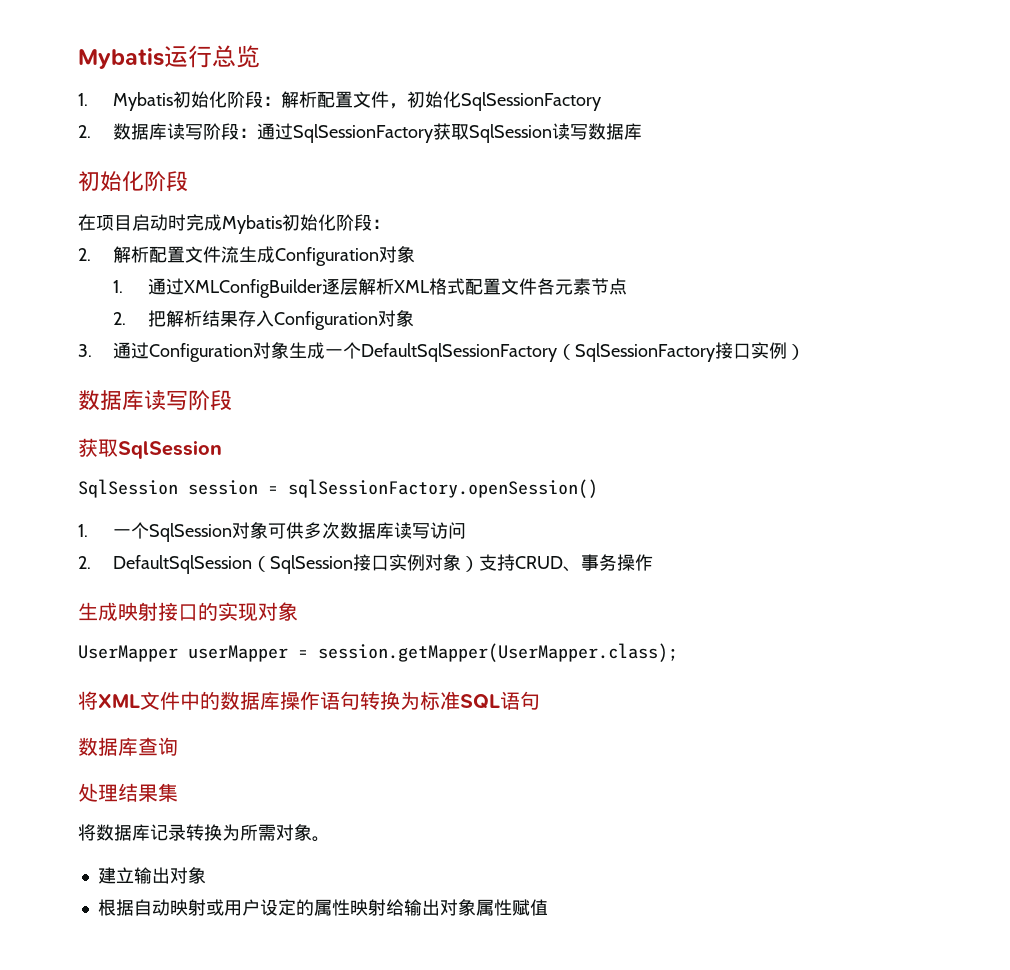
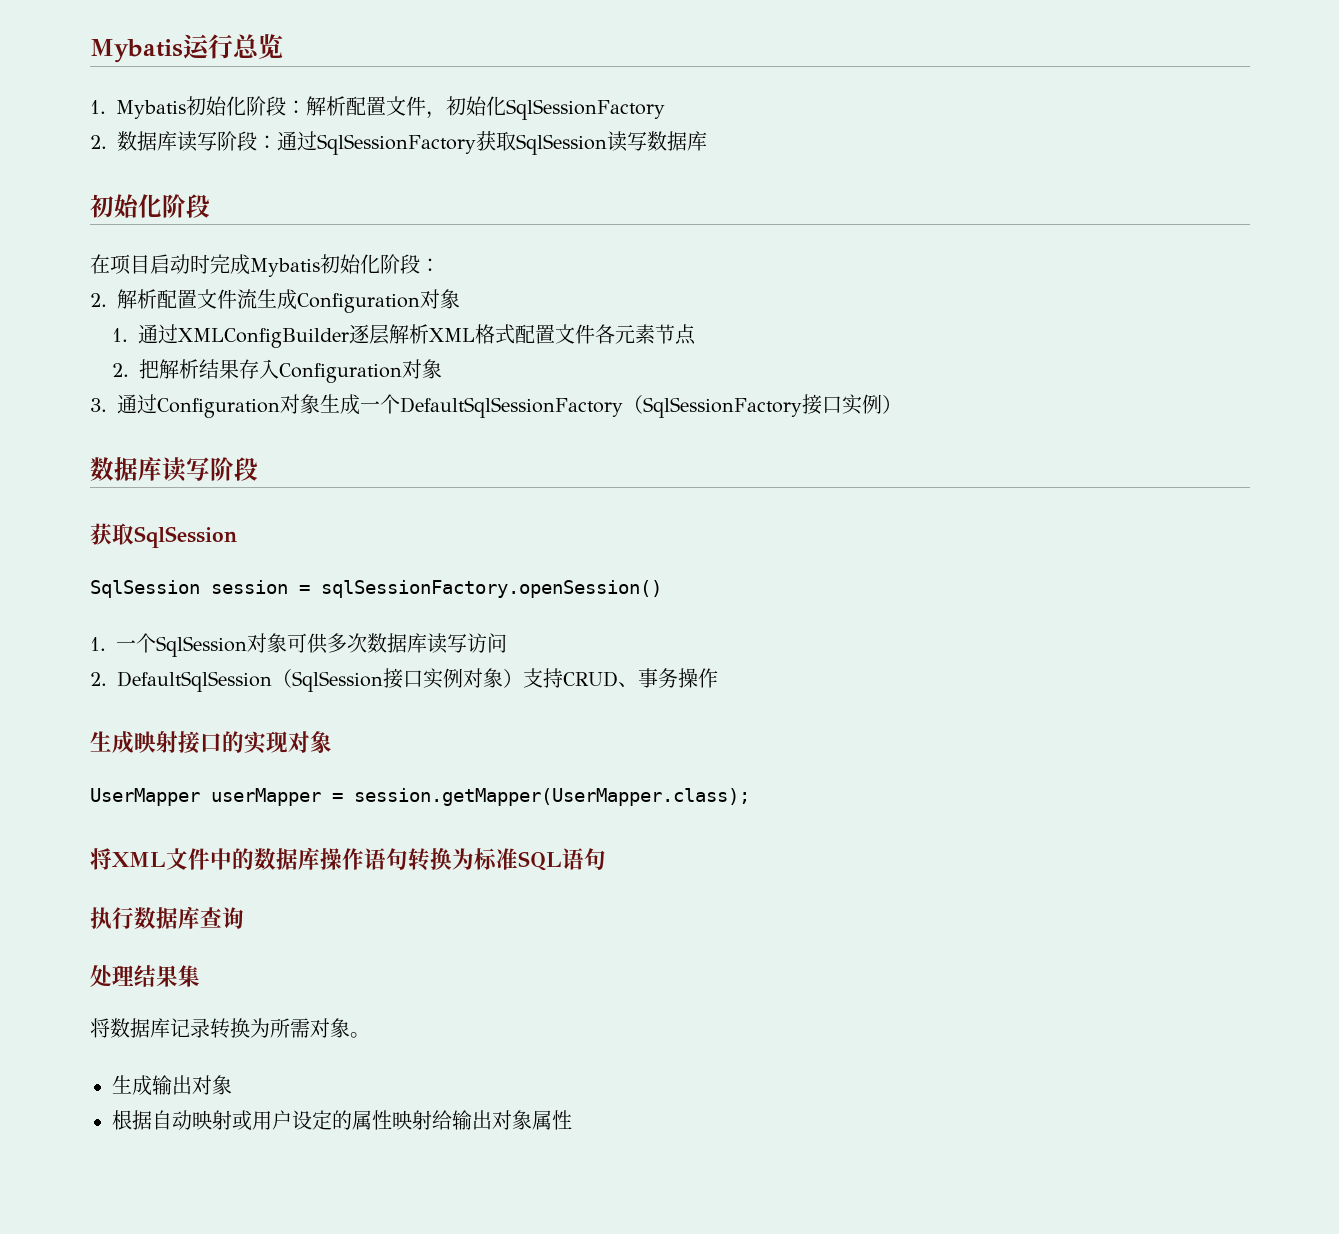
(540, 700) none -> [90,907,134,929] 执行
[97,867,134,884] 建立 -> [112,1075,152,1096] 生成
[511,899,548,916] 赋值 -> (572, 1120) none

